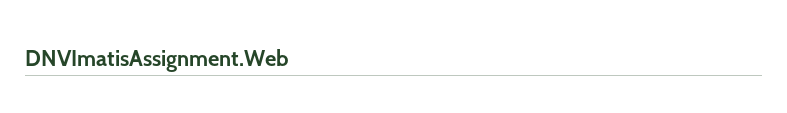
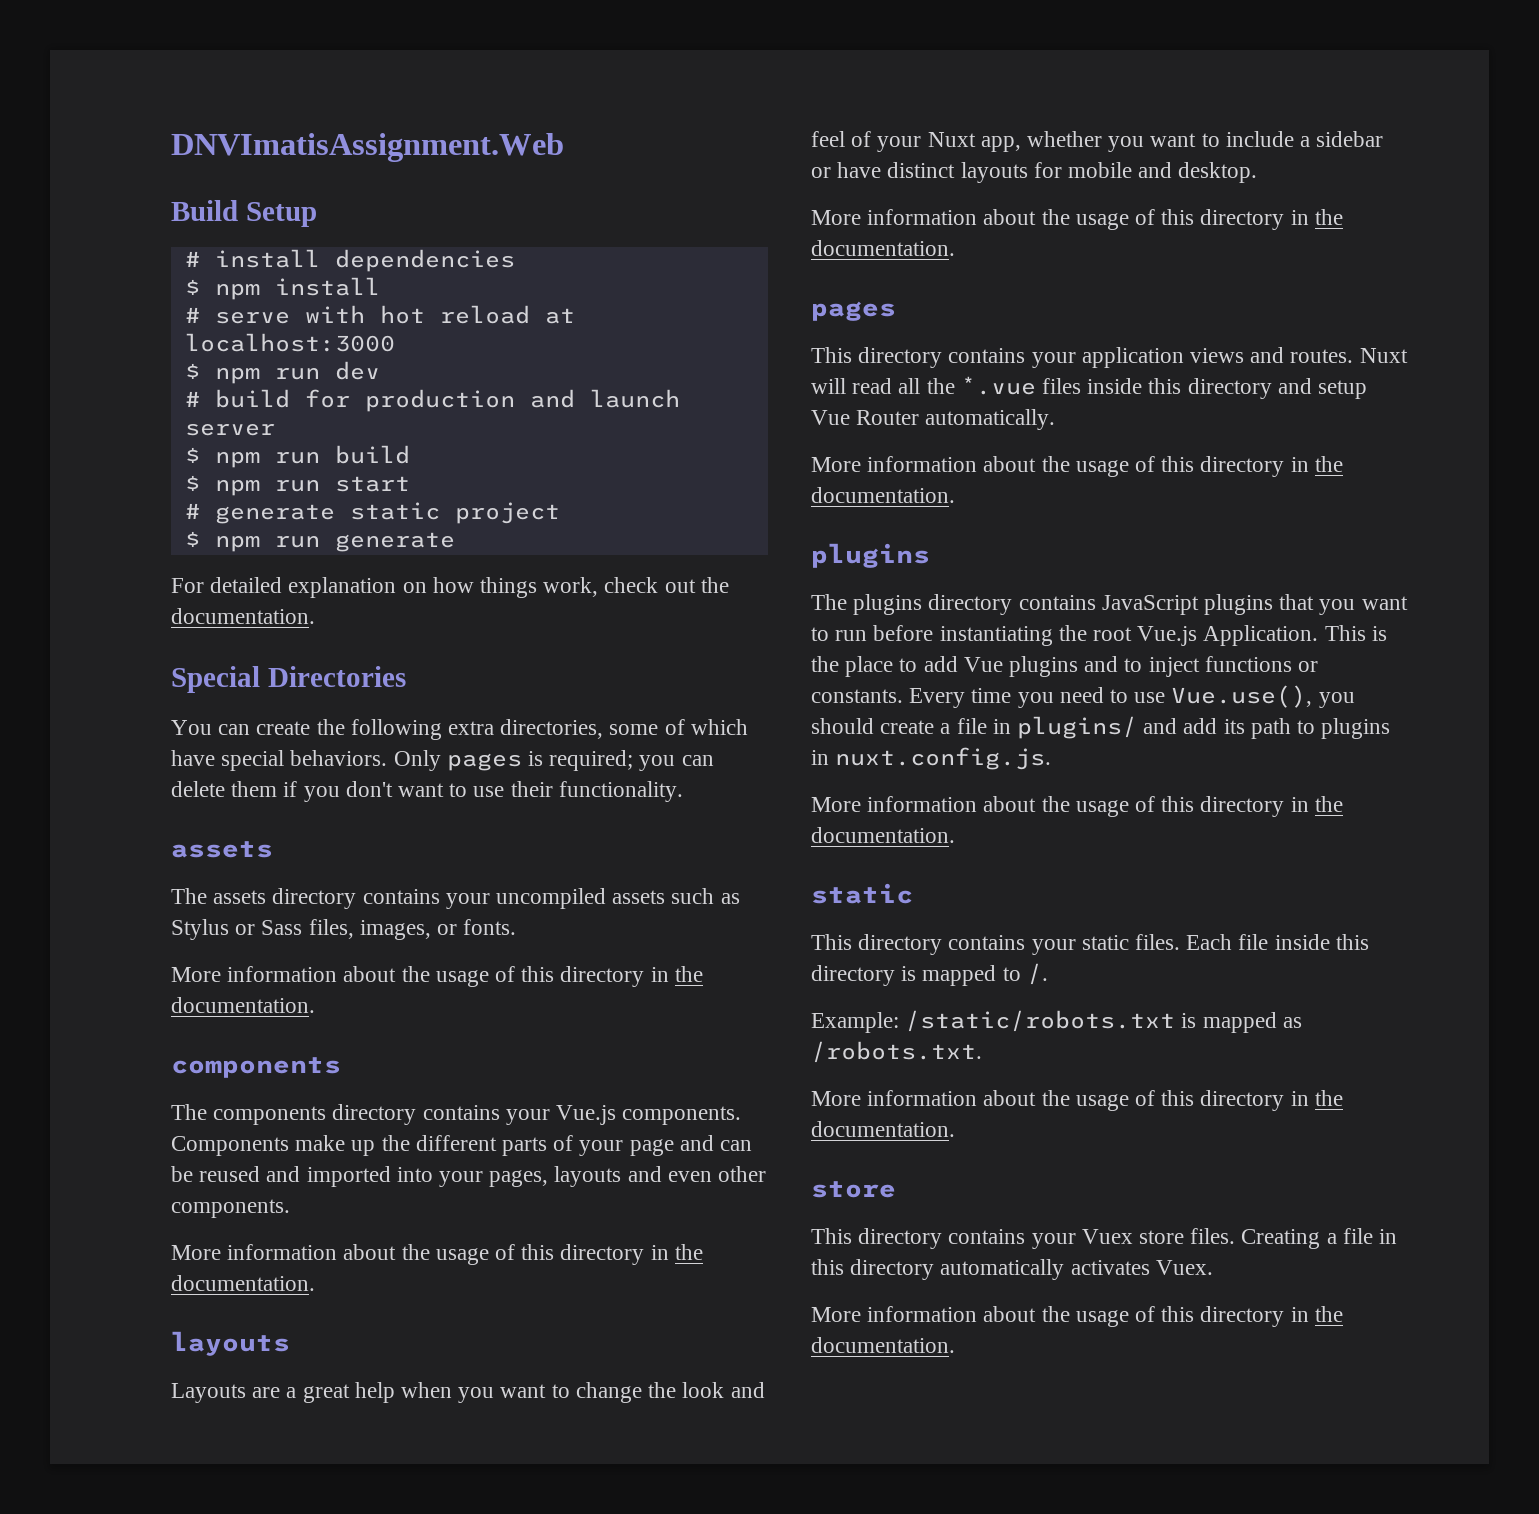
(289, 60) none -> [171,200,317,227] [184,249,515,272] [184,277,380,300] [184,305,575,324] [184,333,395,352] [184,361,380,384] [184,389,680,412] [184,423,275,436] [184,445,410,468] [184,475,410,496] [184,502,560,524] [184,531,455,552] [171,577,729,598] [171,608,315,624] [171,666,406,693] [171,719,748,740] [171,750,714,771] [171,781,683,802] [171,841,273,858] [171,888,740,909] [171,919,517,940] [171,966,703,987] [171,997,315,1013] [171,1057,341,1078] [171,1104,742,1125] [171,1135,753,1156] [171,1166,767,1187] [171,1199,290,1218] [171,1244,703,1265] [171,1275,315,1291] [171,1331,290,1356] [171,1382,765,1403] [811,131,1384,152] [811,162,1258,183] [811,209,1343,230] [811,240,955,256] [811,301,896,321] [811,347,1408,368] [811,376,1368,399] [811,409,1056,430] [811,456,1343,477] [811,487,955,503] [811,543,930,568] [811,594,1408,615] [811,625,1387,646] [811,656,1319,677] [811,685,1355,708] [811,716,1391,739] [811,747,1052,770] [811,796,1343,817] [811,827,955,843] [811,883,913,904] [811,934,1369,955] [811,963,1048,986] [811,1010,1302,1033] [811,1041,982,1063] [811,1090,1343,1111] [811,1121,955,1137] [811,1181,896,1198] [811,1228,1398,1249] [811,1259,1213,1280] [811,1306,1343,1327] [811,1337,955,1353] // Build Setup // # install dependencies // $ npm install // # serve with hot reload at localhost:3000 // $ npm run dev // # build for production and launch server // $ npm run build // $ npm run start // # generate static project // $ npm run generate // For detailed explanation on how things work, check out the documentation. // Special Directories // You can create the following extra directories, some of which have special behaviors. Only pages is required; you can delete them if you don't want to use their functionality. // assets // The assets directory contains your uncompiled assets such as Stylus or Sass files, images, or fonts. // More information about the usage of this directory in the documentation. // components // The components directory contains your Vue.js components. Components make up the different parts of your page and can be reused and imported into your pages, layouts and even other components. // More information about the usage of this directory in the documentation. // layouts // Layouts are a great help when you want to change the look and feel of your Nuxt app, whether you want to include a sidebar or have distinct layouts for mobile and desktop. // More information about the usage of this directory in the documentation. // pages // This directory contains your application views and routes. Nuxt will read all the *.vue files inside this directory and setup Vue Router automatically. // More information about the usage of this directory in the documentation. // plugins // The plugins directory contains JavaScript plugins that you want to run before instantiating the root Vue.js Application. This is the place to add Vue plugins and to inject functions or constants. Every time you need to use Vue.use(), you should create a file in plugins/ and add its path to plugins in nuxt.config.js. // More information about the usage of this directory in the documentation. // static // This directory contains your static files. Each file inside this directory is mapped to /. // Example: /static/robots.txt is mapped as /robots.txt. // More information about the usage of this directory in the documentation. // store // This directory contains your Vuex store files. Creating a file in this directory automatically activates Vuex. // More information about the usage of this directory in the documentation.

